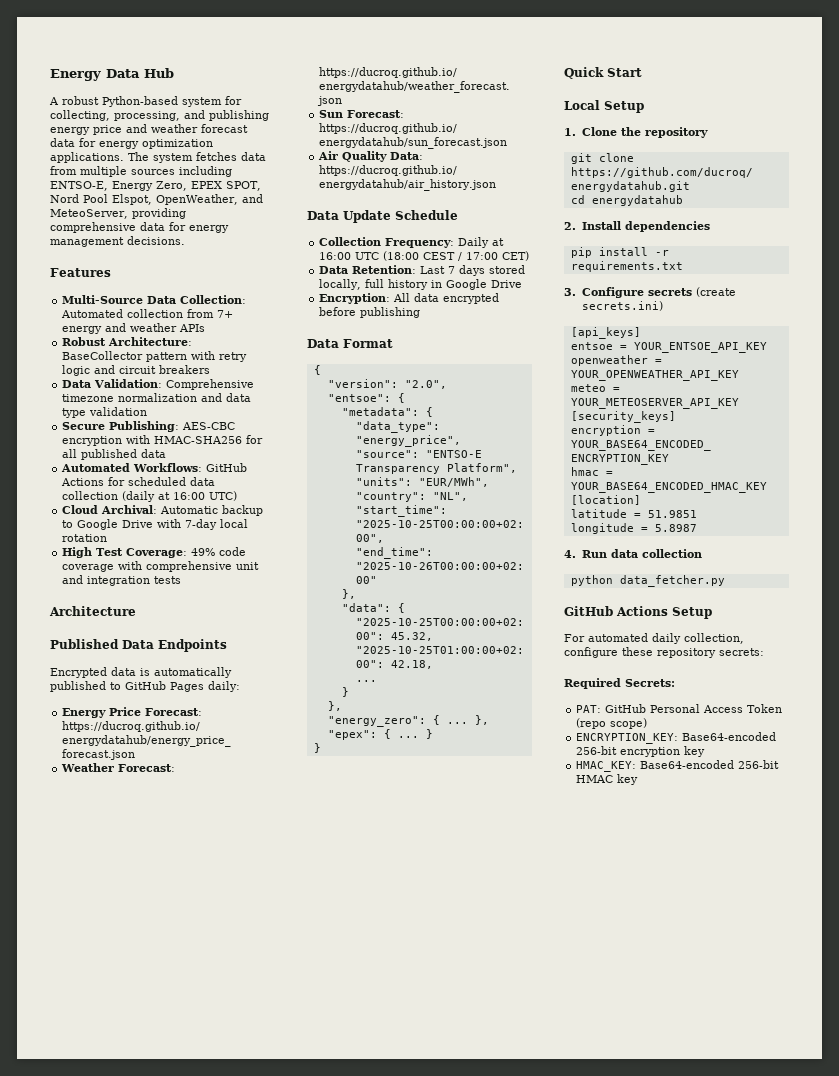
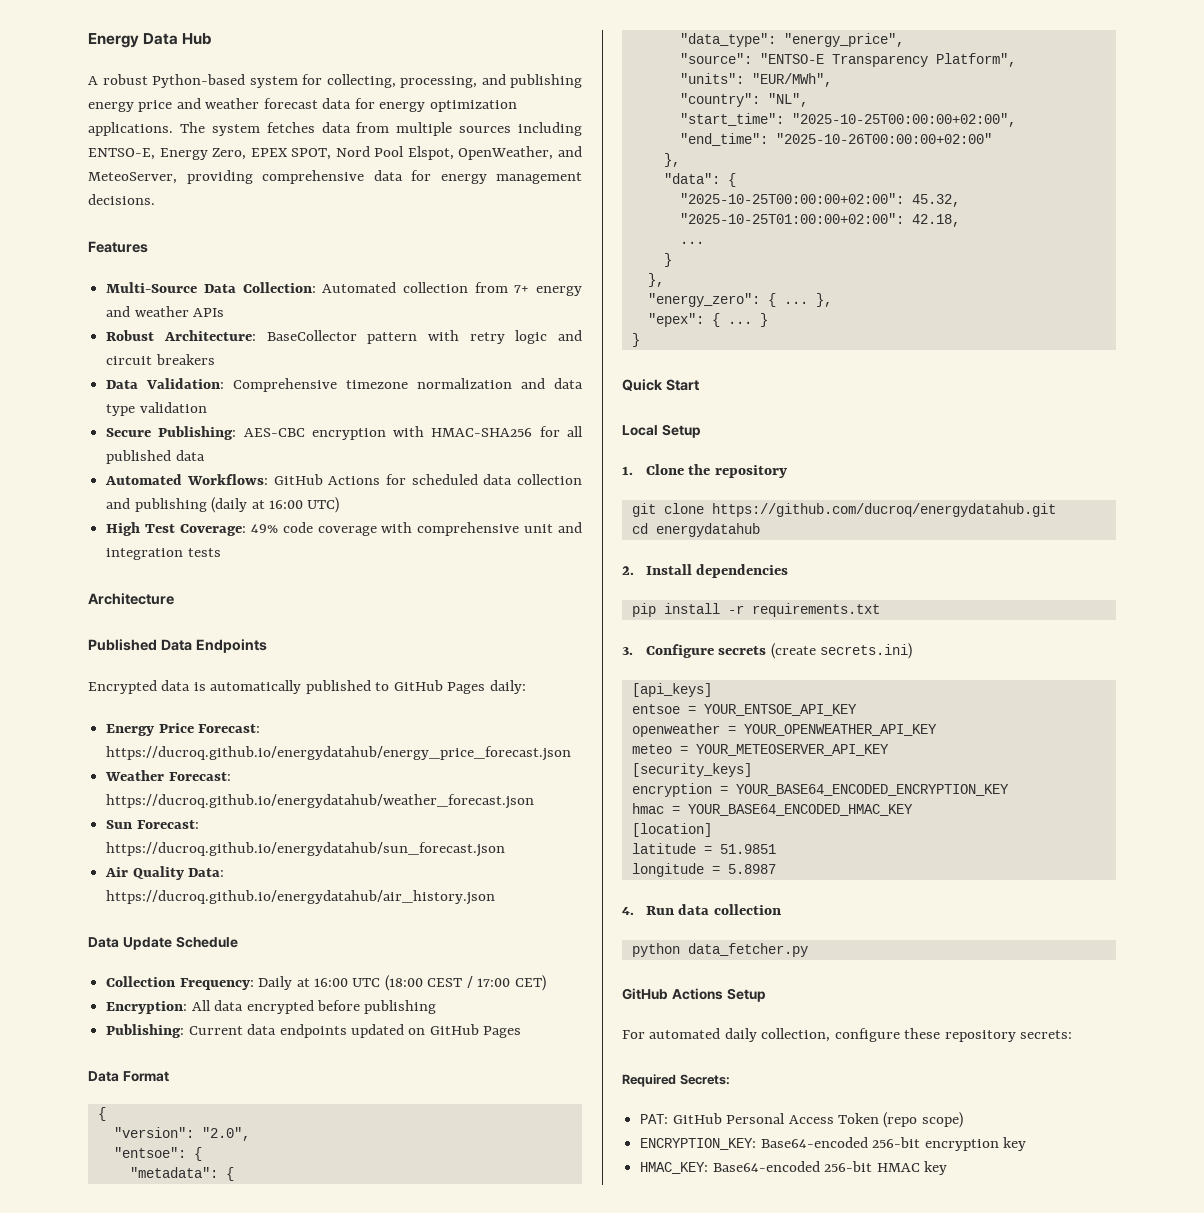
(119, 495) none -> [106,498,207,512] and publishing
[62,505,264,516] [62,519,249,530] [62,534,108,542] // Cloud Archival: Automatic backup to Google Drive with 7-day local rotation -> (340, 505) none
[319,265,526,276] [319,279,523,290] // Data Retention: Last 7 days stored locally, full history in Google Drive -> (546, 983) none
(421, 312) none -> [106,1024,522,1038] // Publishing: Current data endpoints updated on GitHub Pages

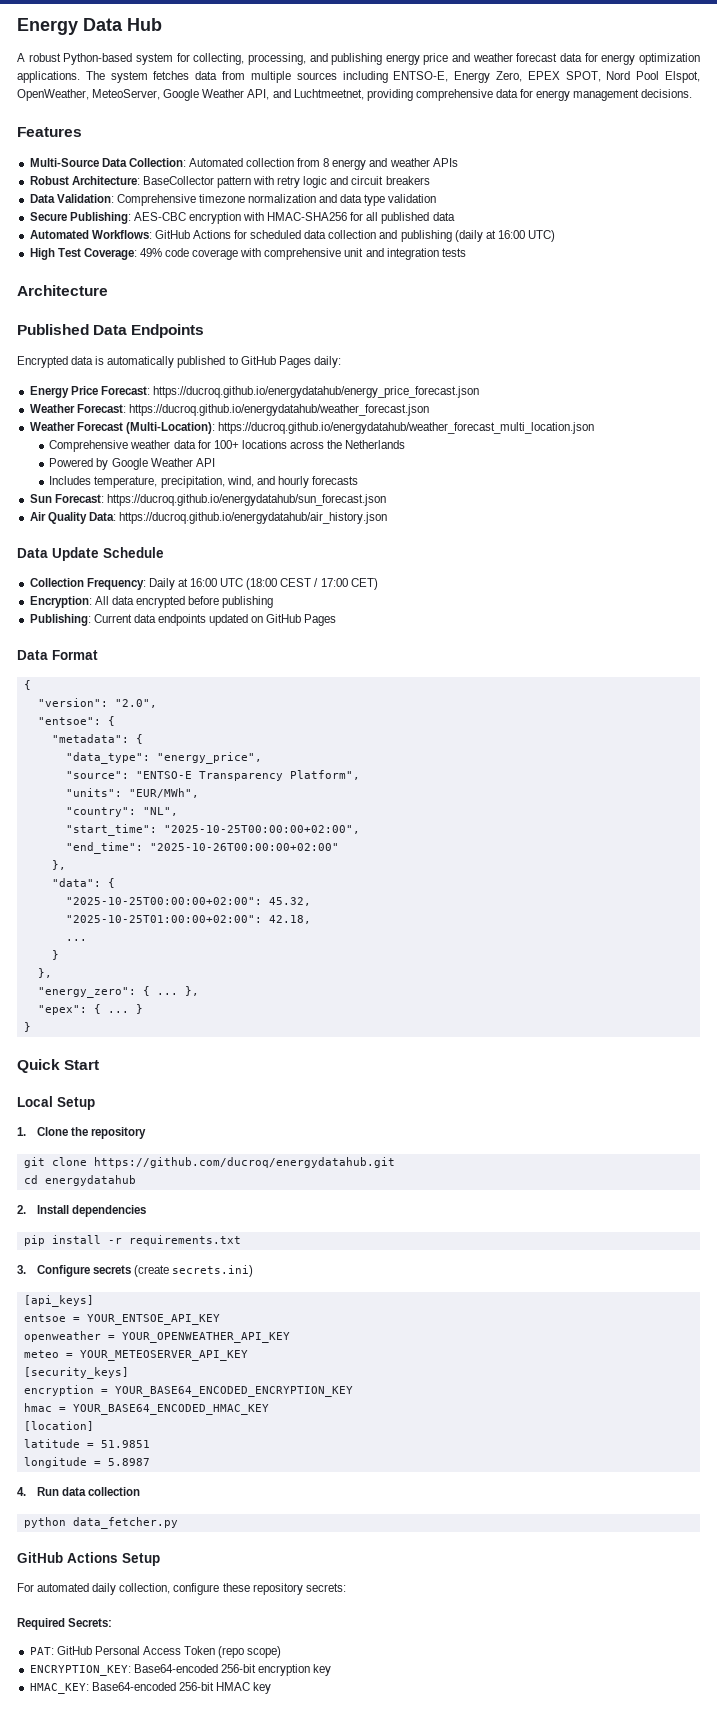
[558,146,582,157] [88,172,177,184] and MeteoServer, -> [92,89,364,101] MeteoServer, Google Weather API, and Luchtmeetnet,
[514,285,530,293] 7+ -> [323,158,330,167] 8
(535, 801) none -> [29,422,594,434] [49,440,406,452] [49,458,215,470] [49,476,359,488] // Weather Forecast (Multi-Location): https://ducroq.github.io/energydatahub/weather_forecast_multi_location.json // Comprehensive weather data for 100+ locations across the Netherlands // Powered by Google Weather API // Includes temperature, precipitation, wind, and hourly forecasts

